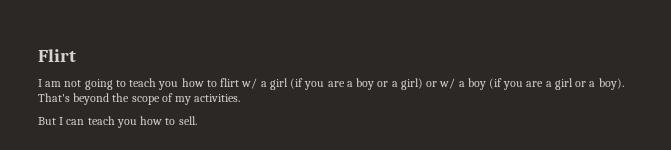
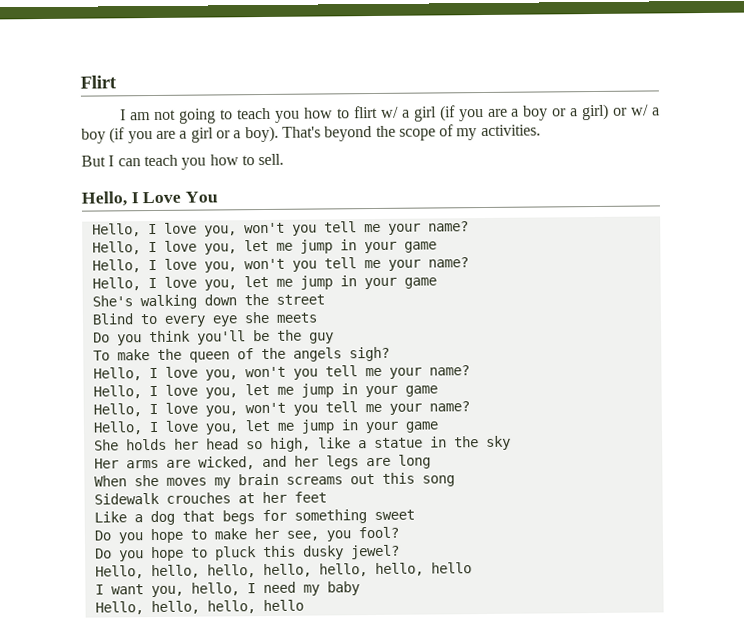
(197, 120) none -> [81,191,219,207] [91,221,469,237] [91,239,437,255] [91,257,469,273] [91,275,437,291] [91,293,325,310] [91,311,318,327] [92,329,334,346] [92,346,390,363] [92,365,470,381] [92,383,438,399] [92,401,470,417] [92,419,439,435] [93,435,511,452] [93,454,431,470] [93,472,455,489] [93,491,327,505] [93,509,415,526] [93,526,399,544] [94,544,400,562] [94,562,472,579] [94,581,360,598] [94,599,304,615] // Hello, I Love You // Hello, I love you, won't you tell me your name? // Hello, I love you, let me jump in your game // Hello, I love you, won't you tell me your name? // Hello, I love you, let me jump in your game // She's walking down the street // Blind to every eye she meets // Do you think you'll be the guy // To make the queen of the angels sigh? // Hello, I love you, won't you tell me your name? // Hello, I love you, let me jump in your game // Hello, I love you, won't you tell me your name? // Hello, I love you, let me jump in your game // She holds her head so high, like a statue in the sky // Her arms are wicked, and her legs are long // When she moves my brain screams out this song // Sidewalk crouches at her feet // Like a dog that begs for something sweet // Do you hope to make her see, you fool? // Do you hope to pluck this dusky jewel? // Hello, hello, hello, hello, hello, hello, hello // I want you, hello, I need my baby // Hello, hello, hello, hello

